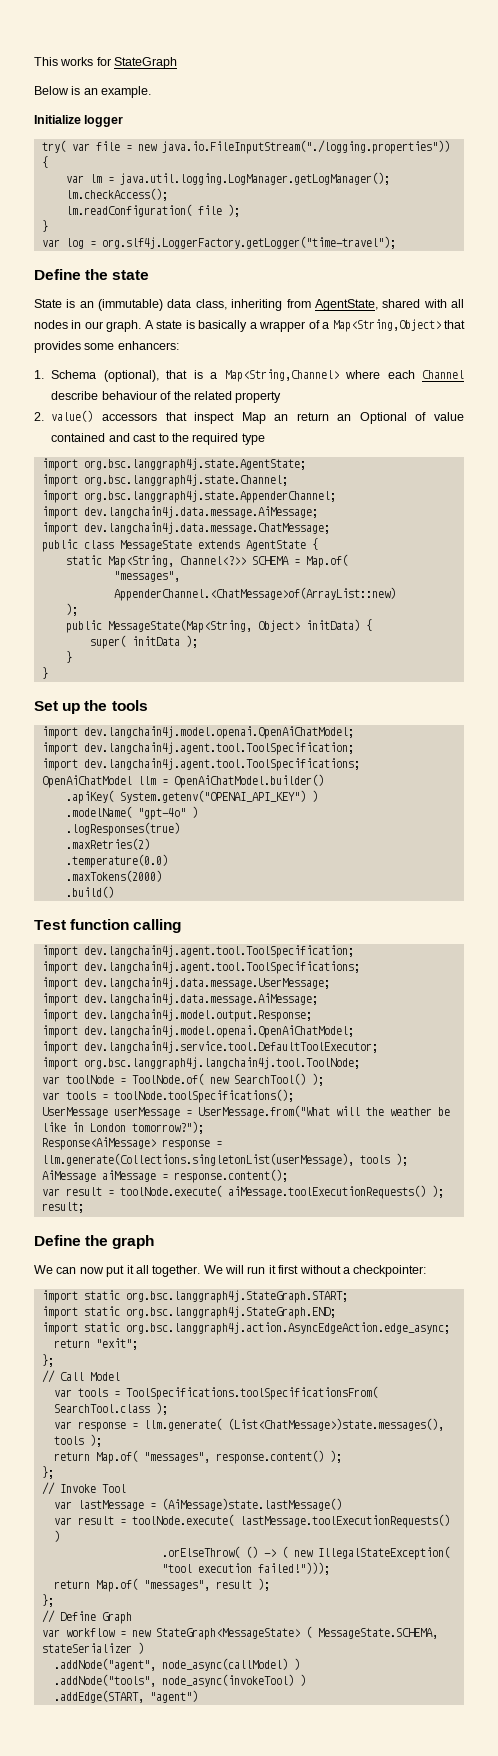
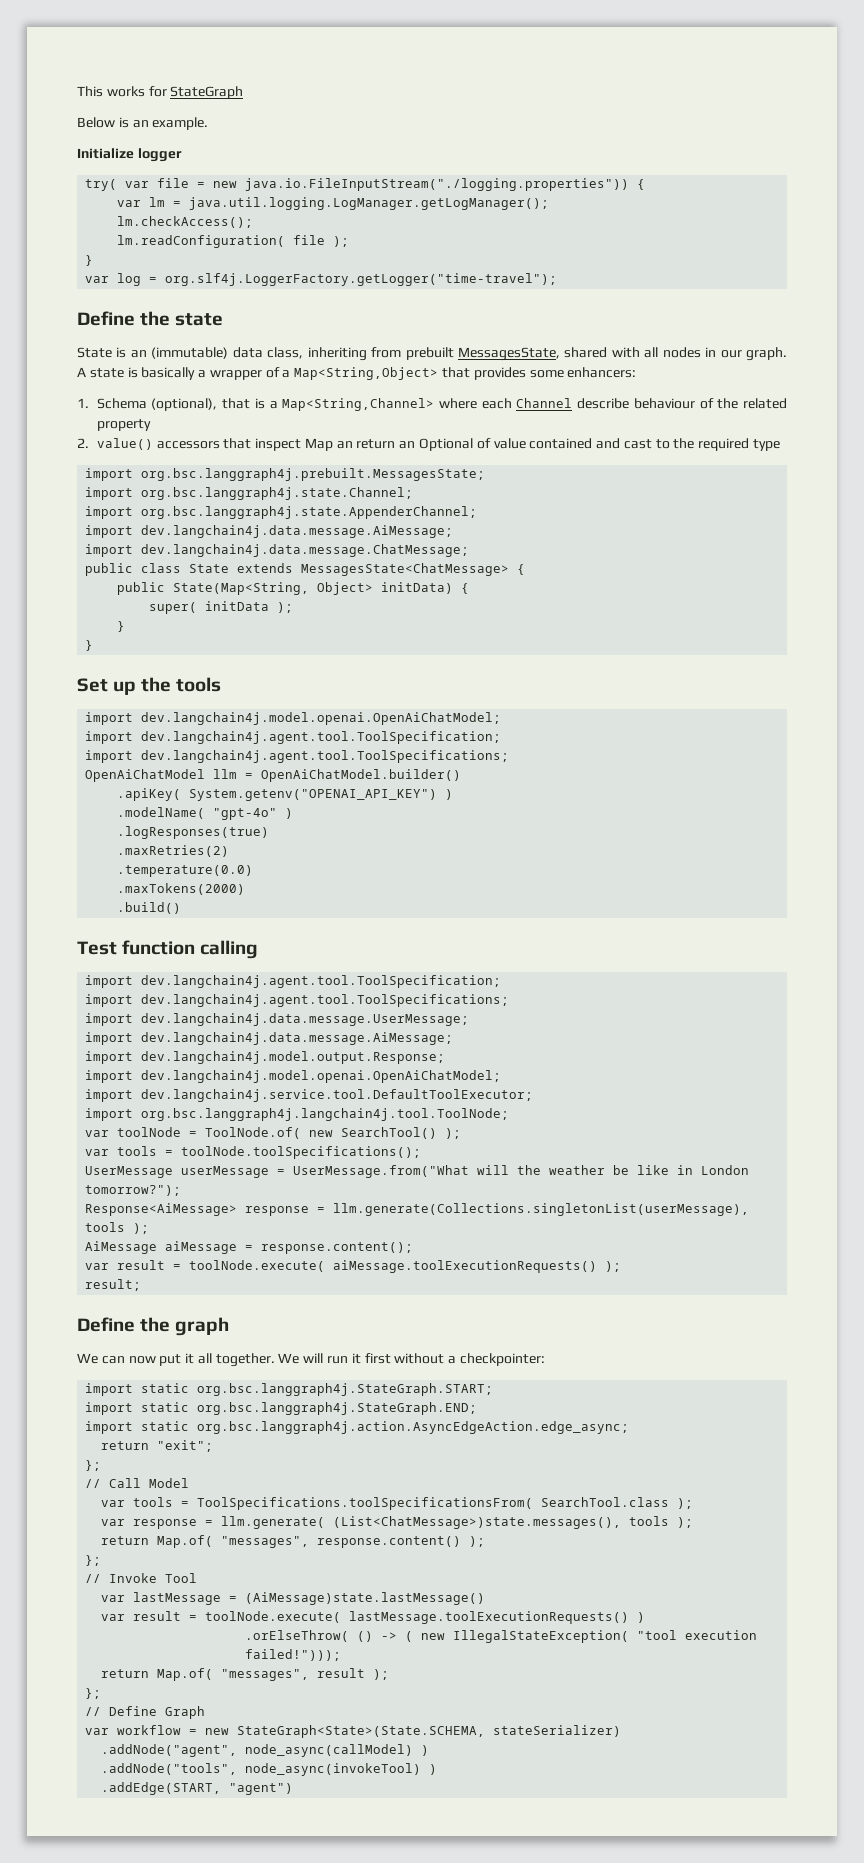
[314,299,378,311] AgentState, -> [405,347,560,361] prebuilt MessagesState,
[83,458,306,471] org.bsc.langgraph4j.state.AgentState; -> [141,468,486,481] org.bsc.langgraph4j.prebuilt.MessagesState;
[119,538,318,551] [65,554,348,568] [113,571,180,582] [113,587,396,601] [65,603,78,616] [65,619,252,633] MessageState extends AgentState { // static Map<String, Channel<?>> SCHEMA = Map.of( // "messages", AppenderChannel.<ChatMessage>of(ArrayList::new) // ); // public MessageState(Map<String, -> [189,563,526,576] [117,582,310,595] State extends MessagesState<ChatMessage> { // public State(Map<String,
[155,1626,438,1640] [41,1642,144,1654] StateGraph<MessageState> ( MessageState.SCHEMA, stateSerializer ) -> [237,1725,622,1738] StateGraph<State>(State.SCHEMA, stateSerializer)

